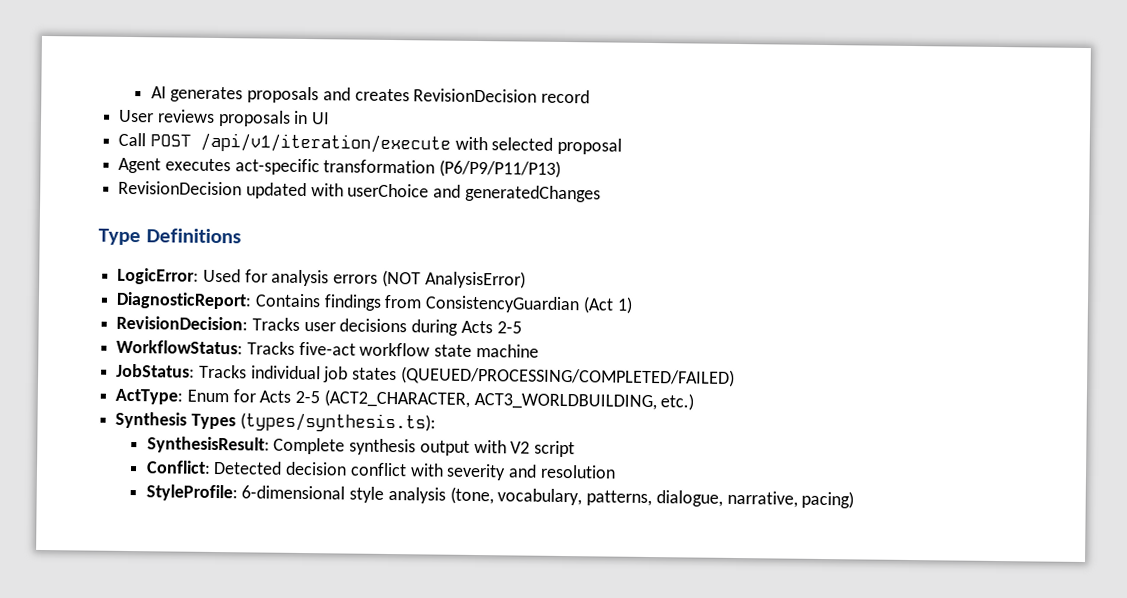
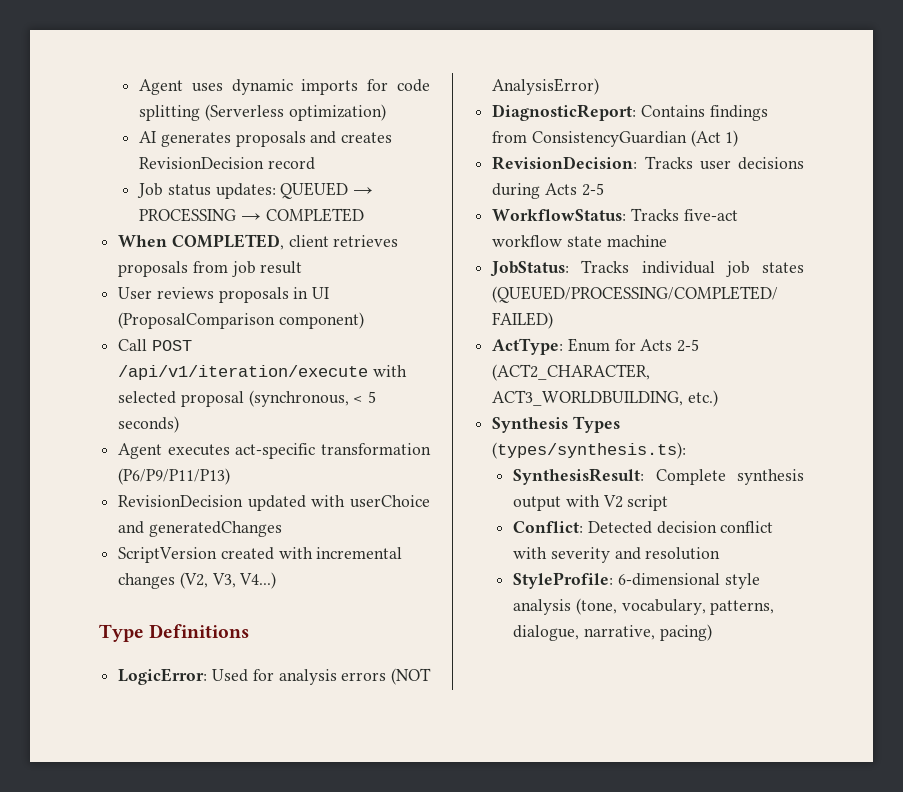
(150, 92) none -> [139,79,430,95] [139,104,386,121] Agent uses dynamic imports for code splitting (Serverless optimization) //
(591, 96) none -> [137,182,373,199] [139,208,364,222] [118,234,399,250] [118,261,303,277] // Job status updates: QUEUED → PROCESSING → COMPLETED // When COMPLETED, client retrieves proposals from job result
(331, 118) none -> [118,312,364,329] (ProposalComparison component)
(623, 146) none -> [248,390,377,407] [118,416,180,433] (synchronous, < 5 seconds)
(601, 193) none -> [118,547,403,563] [118,572,277,589] // ScriptVersion created with incremental changes (V2, V3, V4...)

